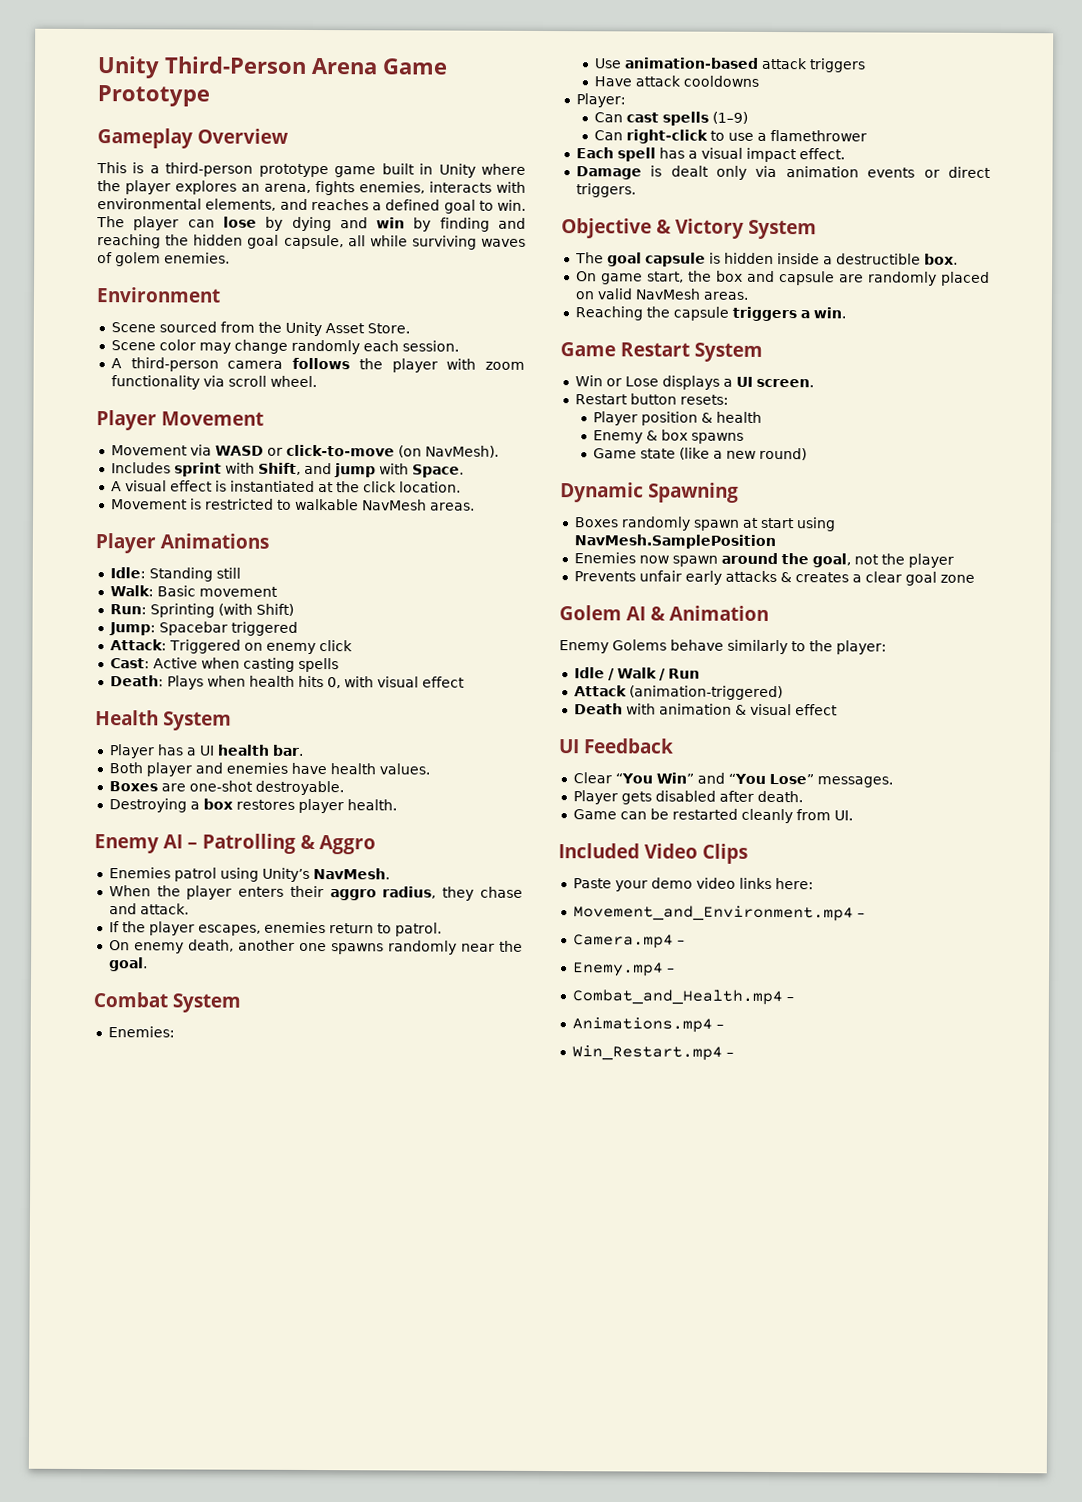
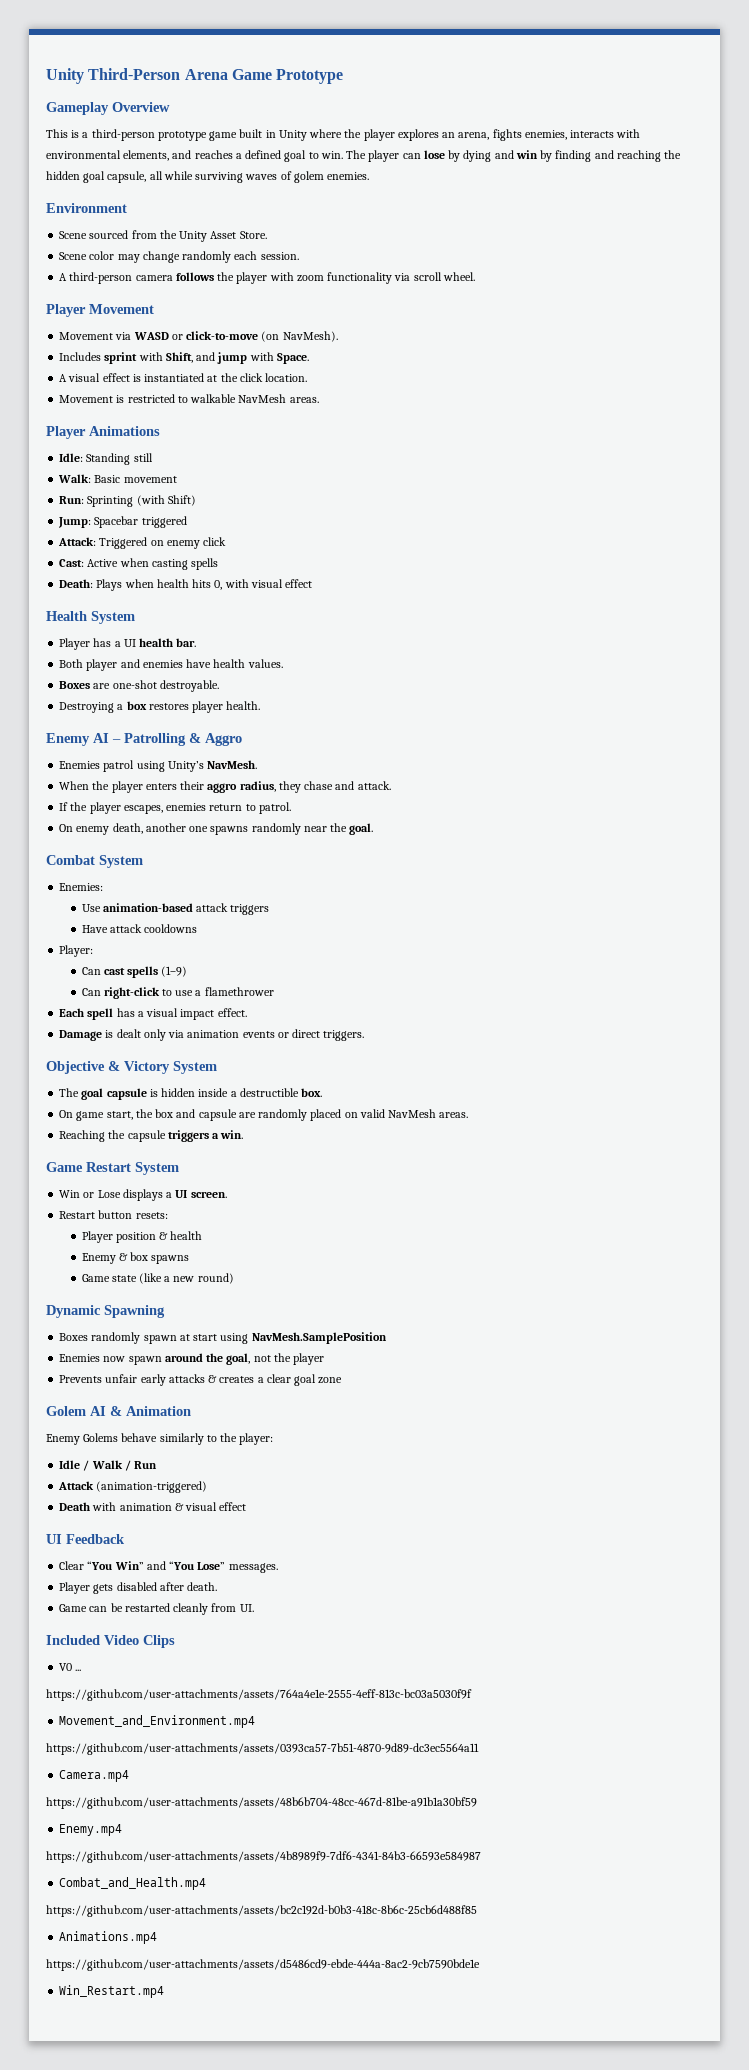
[572,877,814,892] Paste your demo video links here: -> [59,1663,82,1671] [46,1689,472,1701] V0 ... // https://github.com/user-attachments/assets/764a4e1e-2555-4eff-813c-bc03a5030f9f
[856,913,865,918] – -> [46,1743,479,1755] // https://github.com/user-attachments/assets/0393ca57-7b51-4870-9d89-dc3ec5564a11
[676,940,685,945] – -> [46,1797,477,1809] // https://github.com/user-attachments/assets/48b6b704-48cc-467d-81be-a91b1a30bf59
[666,968,675,973] – -> [46,1851,481,1863] // https://github.com/user-attachments/assets/4b8989f9-7df6-4341-84b3-66593e584987
[785,997,794,1002] – -> [46,1905,477,1917] // https://github.com/user-attachments/assets/bc2c192d-b0b3-418c-8b6c-25cb6d488f85
[715,1024,724,1029] – -> [46,1959,480,1971] // https://github.com/user-attachments/assets/d5486cd9-ebde-444a-8ac2-9cb7590bde1e
[725,1052,734,1057] – -> (165, 1991) none

